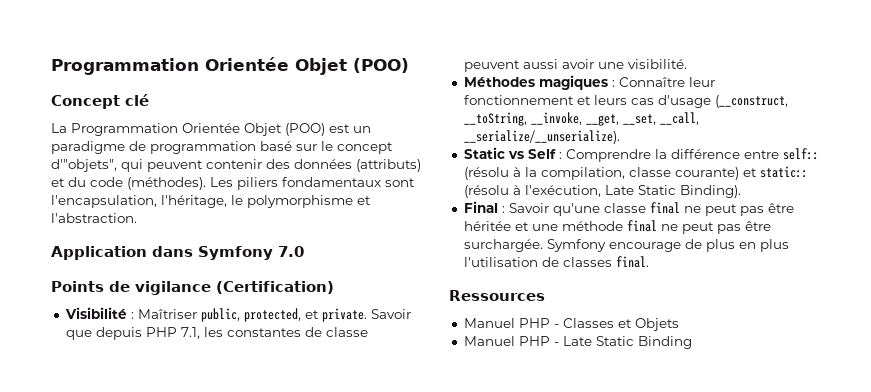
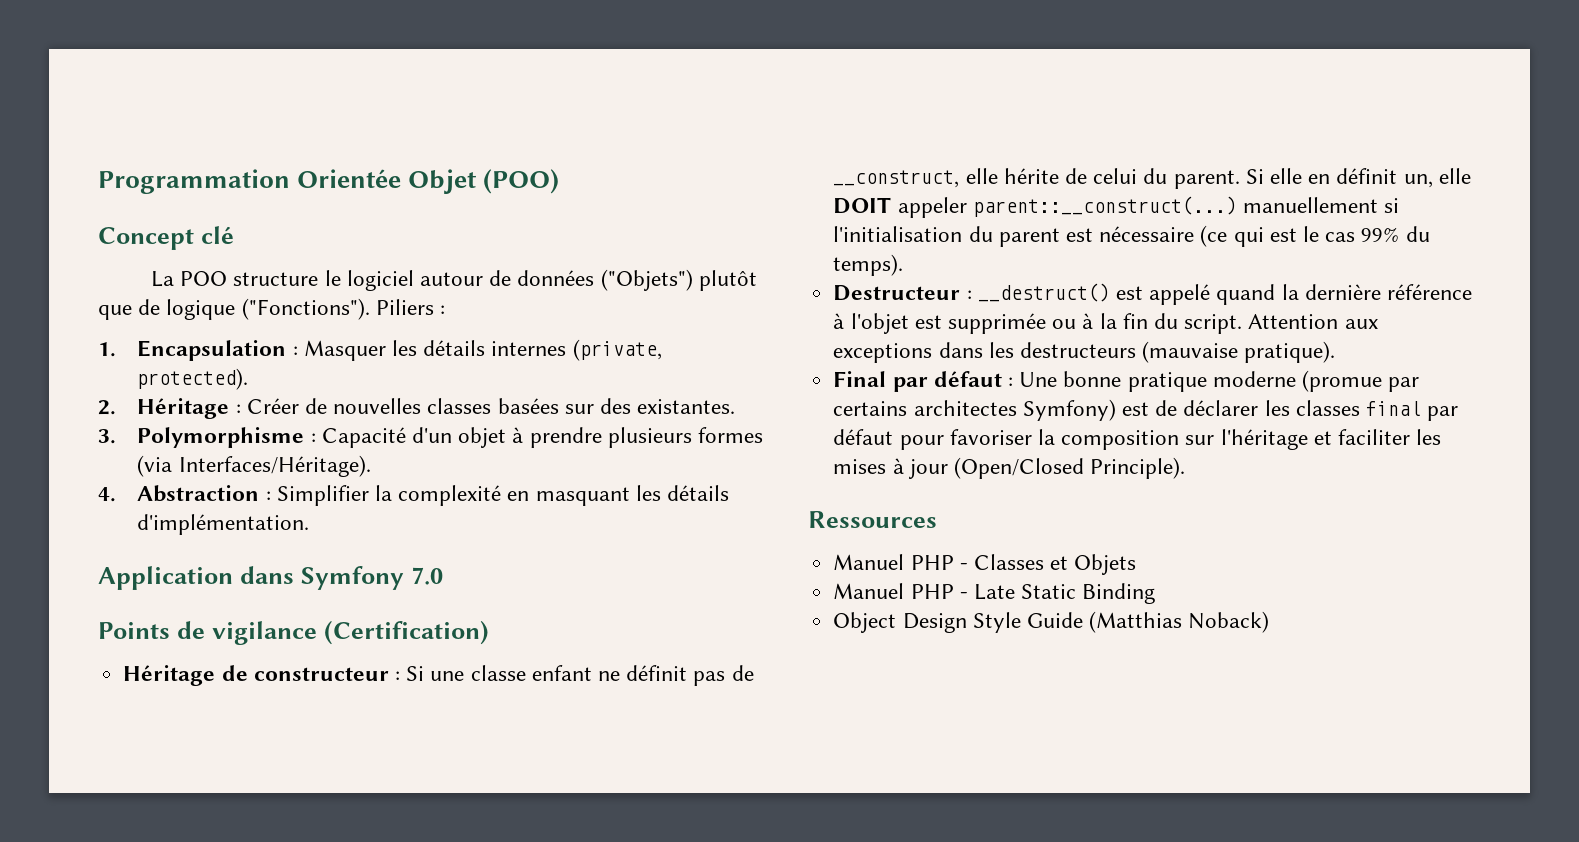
[71,123,371,136] [51,141,393,154] [51,159,421,172] [51,177,415,190] [51,195,371,208] [51,213,137,223] Programmation Orientée Objet (POO) est un paradigme de programmation basé sur le concept d'"objets", qui peuvent contenir des données (attributs) et du code (méthodes). Les piliers fondamentaux sont l'encapsulation, l'héritage, le polymorphisme et l'abstraction. -> [180,269,757,291] [98,298,446,320] [98,339,662,361] [137,368,249,390] [98,398,736,419] [98,427,763,448] [137,455,371,477] [98,485,729,506] [137,514,310,535] POO structure le logiciel autour de données ("Objets") plutôt que de logique ("Fonctions"). Piliers : // 1. Encapsulation : Masquer les détails internes (private, protected). // 2. Héritage : Créer de nouvelles classes basées sur des existantes. // 3. Polymorphisme : Capacité d'un objet à prendre plusieurs formes (via Interfaces/Héritage). // 4. Abstraction : Simplifier la complexité en masquant les détails d'implémentation.
[64,307,411,322] [65,327,368,340] [463,59,687,72] [463,75,715,90] [463,95,788,108] [463,112,699,126] [463,130,620,144] [463,147,819,162] [463,166,808,180] [463,185,741,198] [463,201,794,216] [463,220,771,234] [463,239,789,252] [463,256,649,268] Visibilité : Maîtriser public, protected, et private. Savoir que depuis PHP 7.1, les constantes de classe peuvent aussi avoir une visibilité. // Méthodes magiques : Connaître leur fonctionnement et leurs cas d'usage (__construct, __toString, __invoke, __get, __set, __call, __serialize/__unserialize). // Static vs Self : Comprendre la différence entre self:: (résolu à la compilation, classe courante) et static:: (résolu à l'exécution, Late Static Binding). // Final : Savoir qu'une classe final ne peut pas être héritée et une méthode final ne peut pas être surchargée. Symfony encourage de plus en plus l'utilisation de classes final. -> [123,665,754,686] [833,168,1471,189] [833,196,1400,218] [833,225,1430,247] [833,254,904,276] [833,283,1472,305] [833,313,1378,334] [833,341,1336,363] [833,370,1420,392] [833,399,1459,421] [833,429,1442,450] [833,457,1186,479] Héritage de constructeur : Si une classe enfant ne définit pas de __construct, elle hérite de celui du parent. Si elle en définit un, elle DOIT appeler parent::__construct(...) manuellement si l'initialisation du parent est nécessaire (ce qui est le cas 99% du temps). // Destructeur : __destruct() est appelé quand la dernière référence à l'objet est supprimée ou à la fin du script. Attention aux exceptions dans les destructeurs (mauvaise pratique). // Final par défaut : Une bonne pratique moderne (promue par certains architectes Symfony) est de déclarer les classes final par défaut pour favoriser la composition sur l'héritage et faciliter les mises à jour (Open/Closed Principle).
(692, 342) none -> [833,611,1270,633] // Object Design Style Guide (Matthias Noback)

